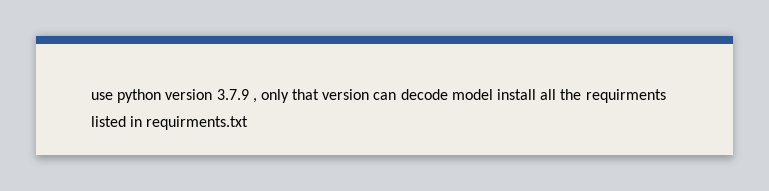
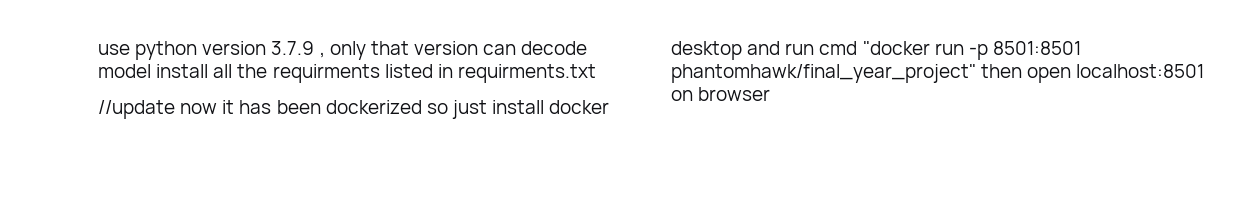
(249, 123) none -> [98,100,610,119] [671,41,1081,60] [671,64,1205,83] [671,87,771,101] // //update now it has been dockerized so just install docker desktop and run cmd "docker run -p 8501:8501 phantomhawk/final_year_project" then open localhost:8501 on browser

